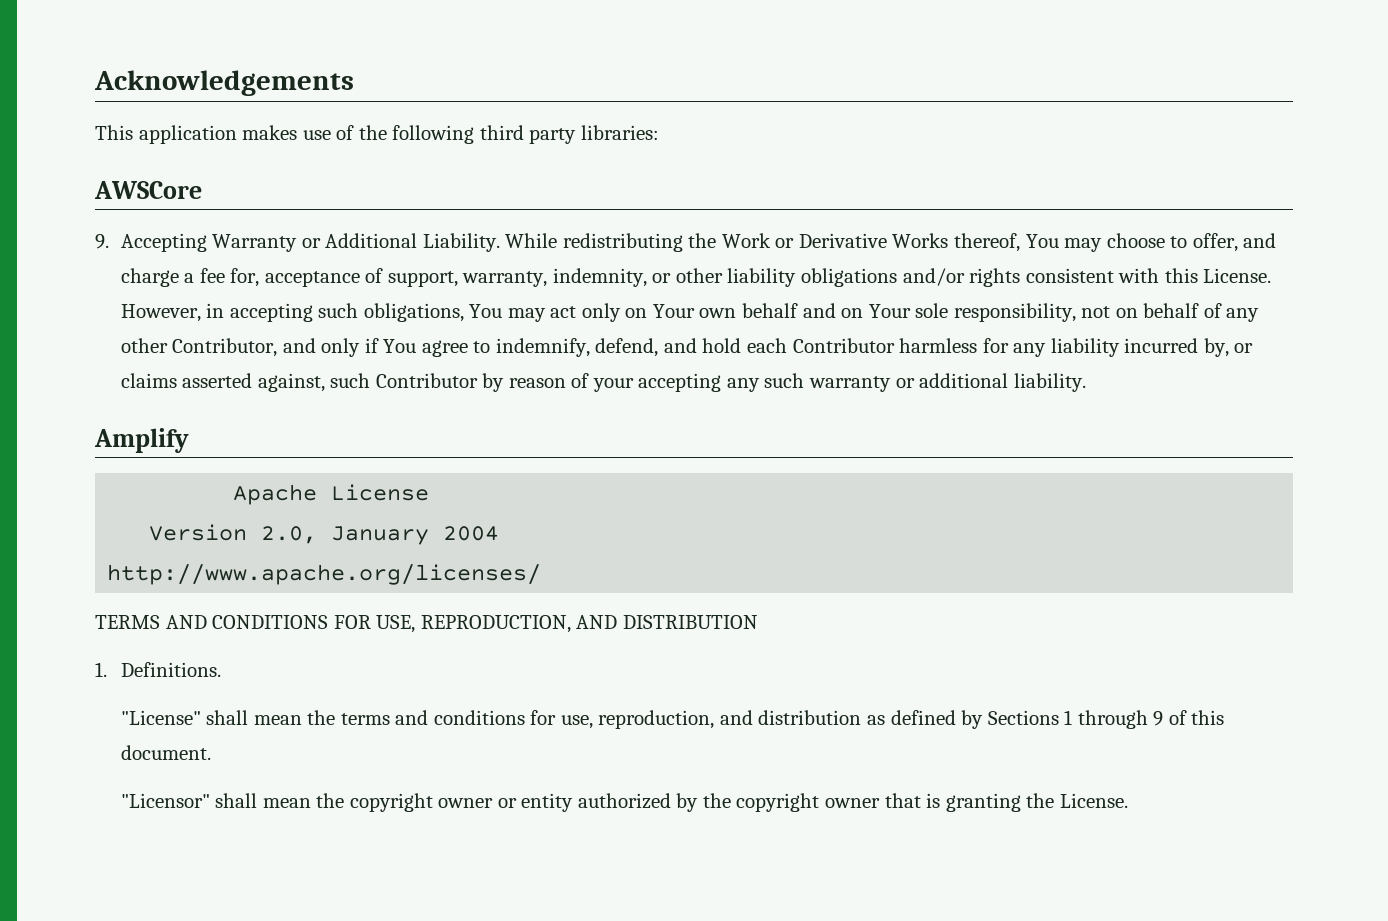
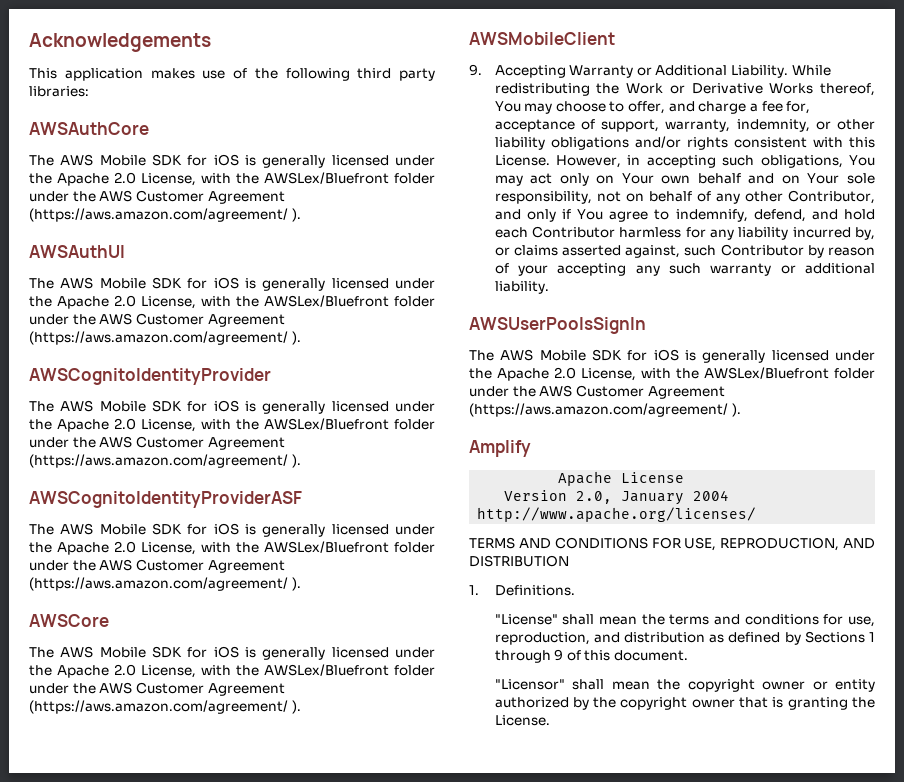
[94,181,202,199] AWSCore -> [29,122,149,135] [29,154,435,168] [29,172,435,186] [29,190,285,204] [29,208,301,222] [29,245,125,258] [29,277,435,291] [29,295,435,309] [29,313,285,327] [29,331,301,345] [29,368,271,385] [29,400,435,414] [29,418,435,432] [29,436,285,450] [29,454,301,468] [29,491,302,508] [29,523,435,537] [29,541,435,555] [29,559,285,573] [29,577,301,591] [29,614,109,627] [29,646,435,660] [29,664,435,678] [29,682,285,696] [29,700,301,714] [469,32,615,45] AWSAuthCore // The AWS Mobile SDK for iOS is generally licensed under the Apache 2.0 License, with the AWSLex/Bluefront folder under the AWS Customer Agreement (https://aws.amazon.com/agreement/ ). // AWSAuthUI // The AWS Mobile SDK for iOS is generally licensed under the Apache 2.0 License, with the AWSLex/Bluefront folder under the AWS Customer Agreement (https://aws.amazon.com/agreement/ ). // AWSCognitoIdentityProvider // The AWS Mobile SDK for iOS is generally licensed under the Apache 2.0 License, with the AWSLex/Bluefront folder under the AWS Customer Agreement (https://aws.amazon.com/agreement/ ). // AWSCognitoIdentityProviderASF // The AWS Mobile SDK for iOS is generally licensed under the Apache 2.0 License, with the AWSLex/Bluefront folder under the AWS Customer Agreement (https://aws.amazon.com/agreement/ ). // AWSCore // The AWS Mobile SDK for iOS is generally licensed under the Apache 2.0 License, with the AWSLex/Bluefront folder under the AWS Customer Agreement (https://aws.amazon.com/agreement/ ). // AWSMobileClient
(1086, 382) none -> [469,317,646,334] [469,349,875,363] [469,367,875,381] [469,385,725,399] [469,403,741,417] // AWSUserPoolsSignIn // The AWS Mobile SDK for iOS is generally licensed under the Apache 2.0 License, with the AWSLex/Bluefront folder under the AWS Customer Agreement (https://aws.amazon.com/agreement/ ).

